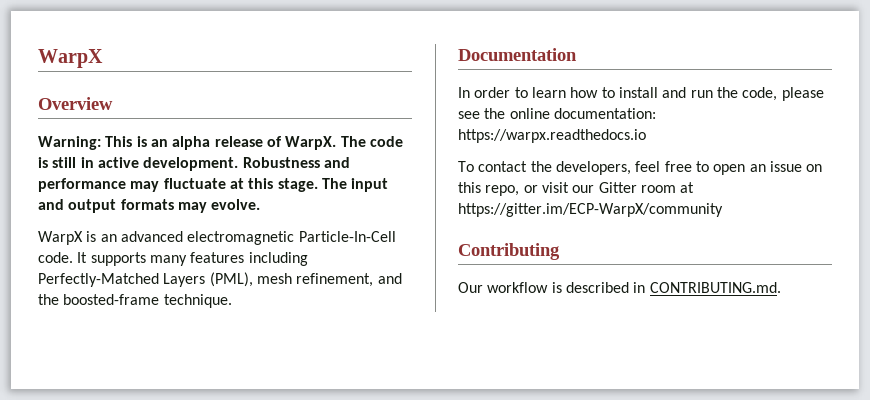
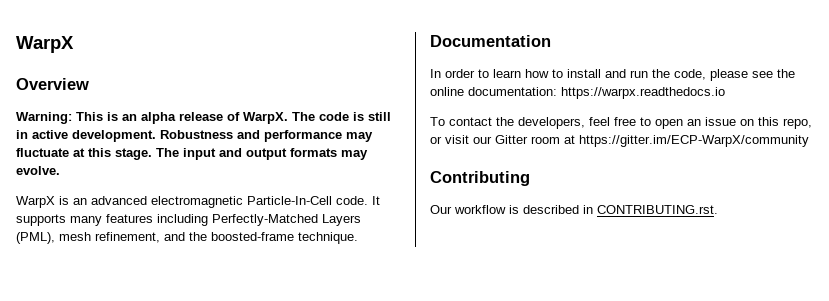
[649,282,781,293] CONTRIBUTING.md. -> [597,205,718,214] CONTRIBUTING.rst.

